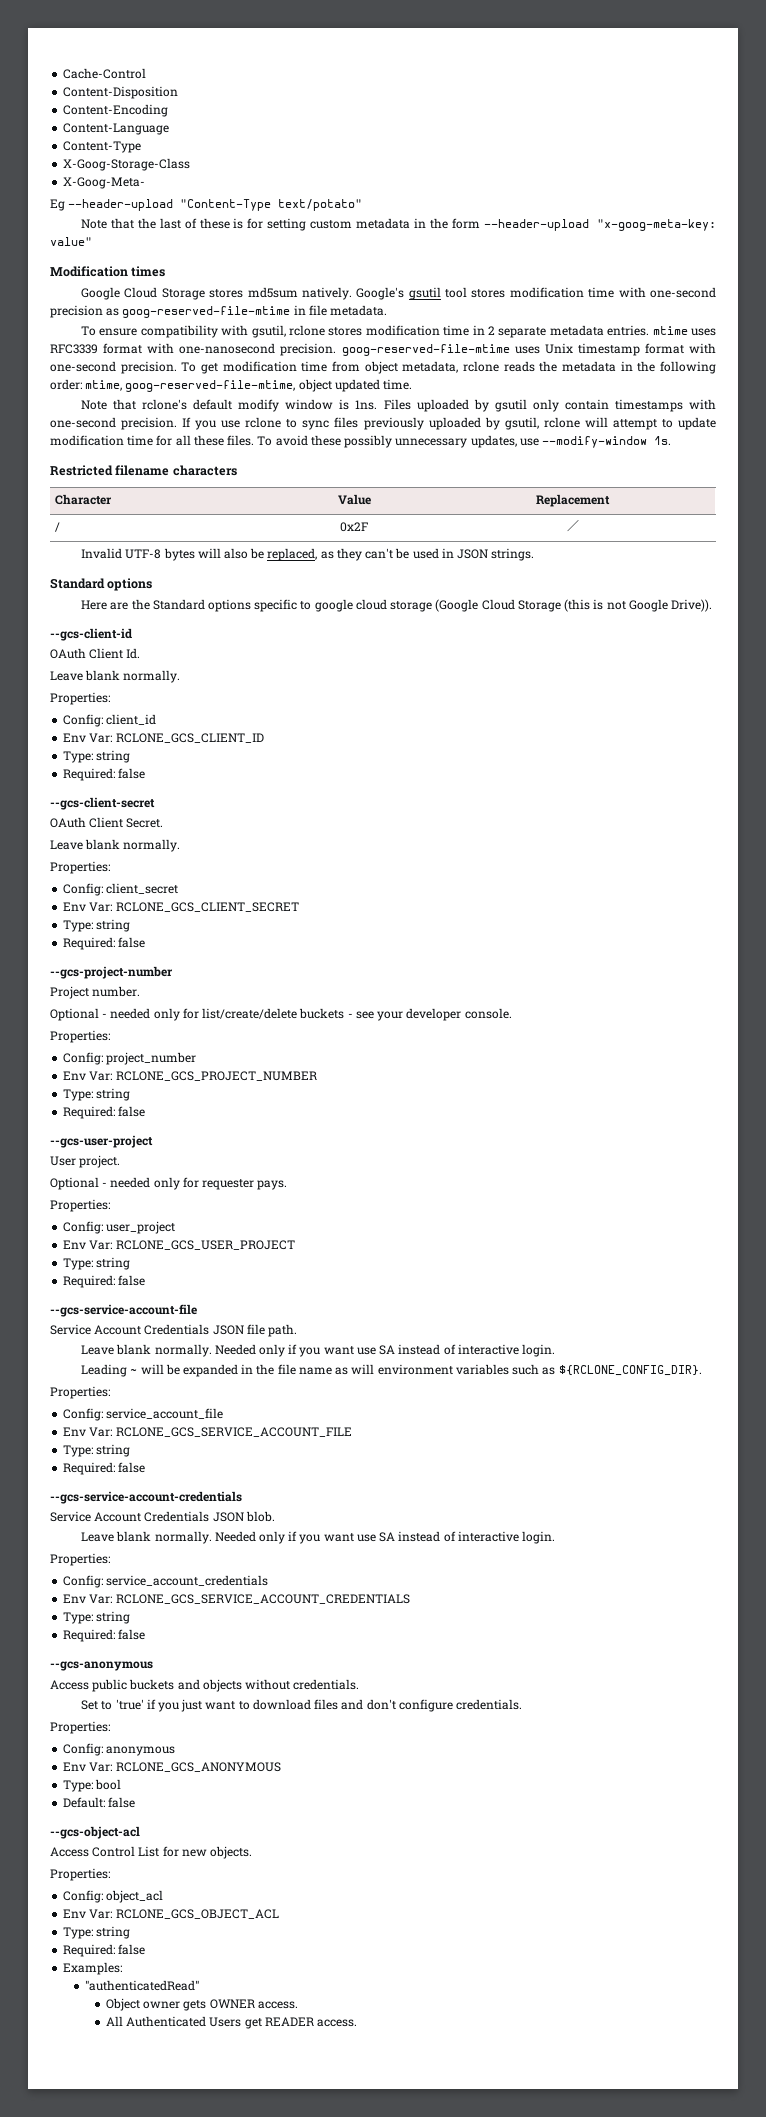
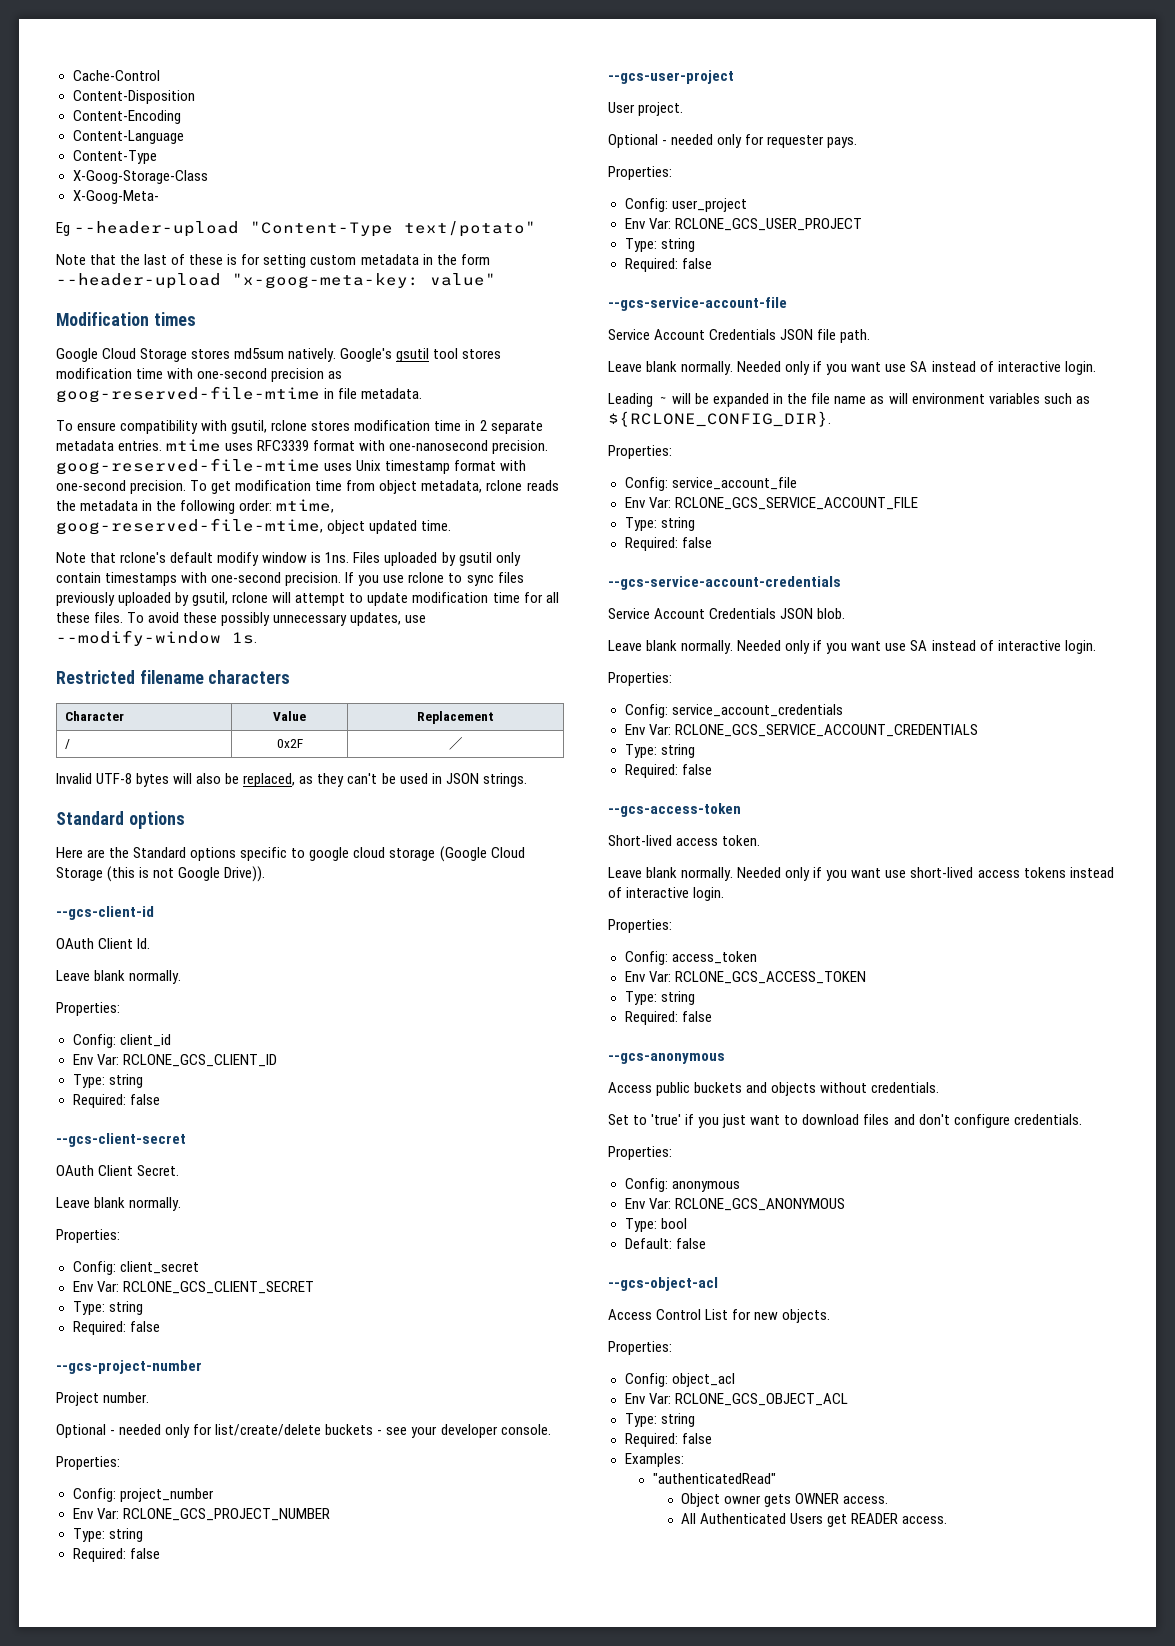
(146, 1634) none -> [608,803,741,817] [608,835,761,846] [608,867,1114,881] [608,887,725,901] [608,919,672,933] [624,951,757,965] [624,971,866,984] [624,991,695,1005] [624,1011,712,1025] // --gcs-access-token // Short-lived access token. // Leave blank normally. Needed only if you want use short-lived access tokens instead of interactive login. // Properties: // Config: access_token // Env Var: RCLONE_GCS_ACCESS_TOKEN // Type: string // Required: false

